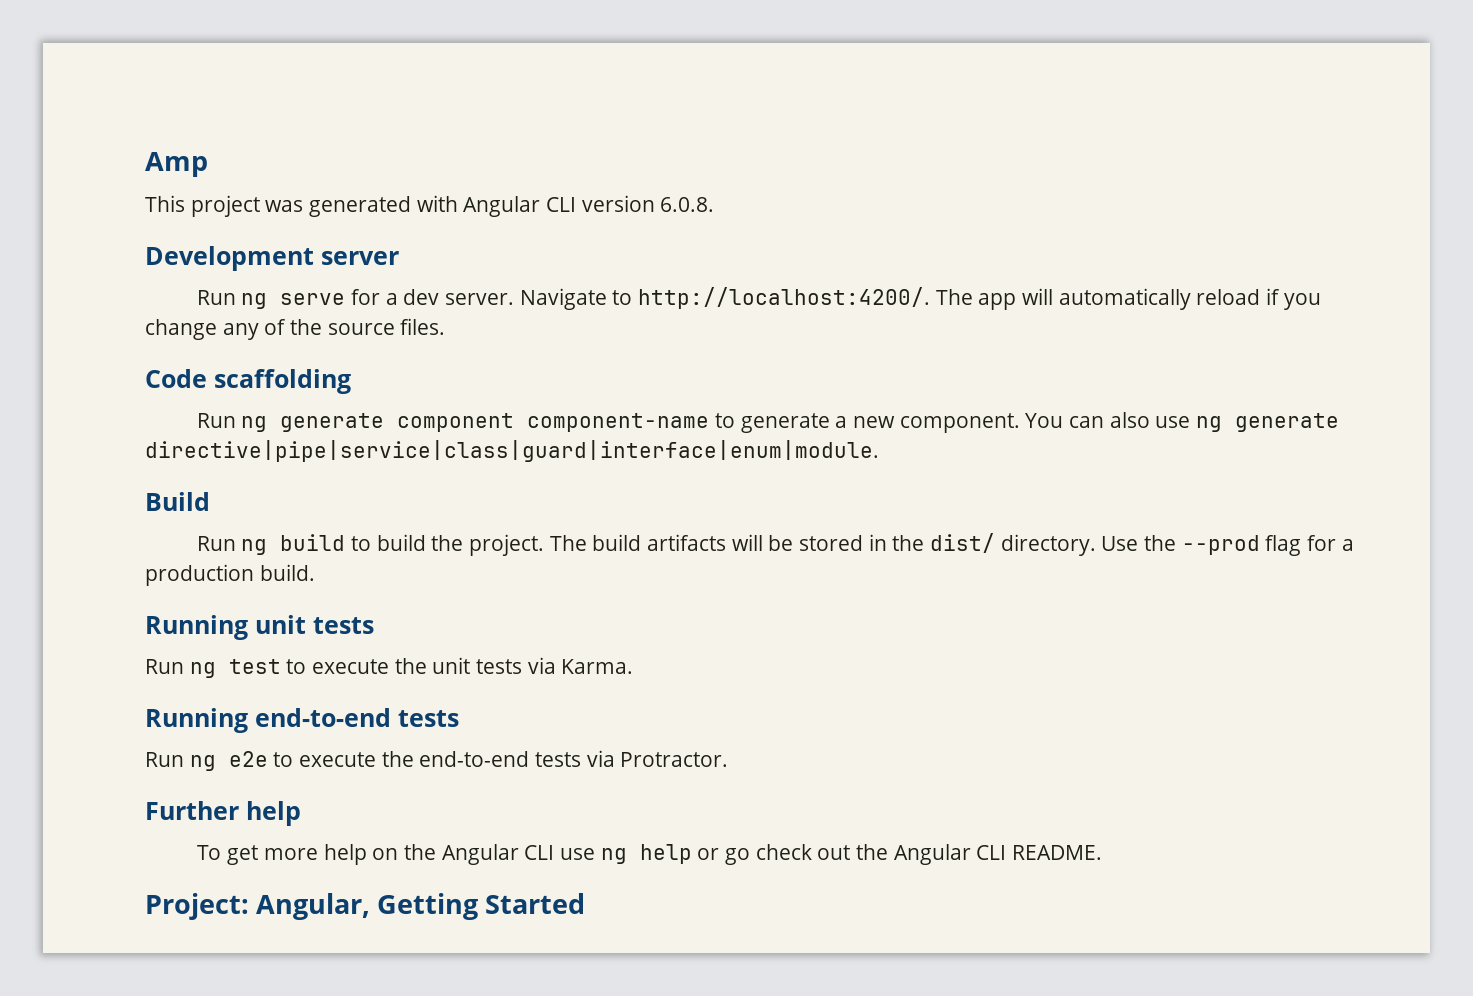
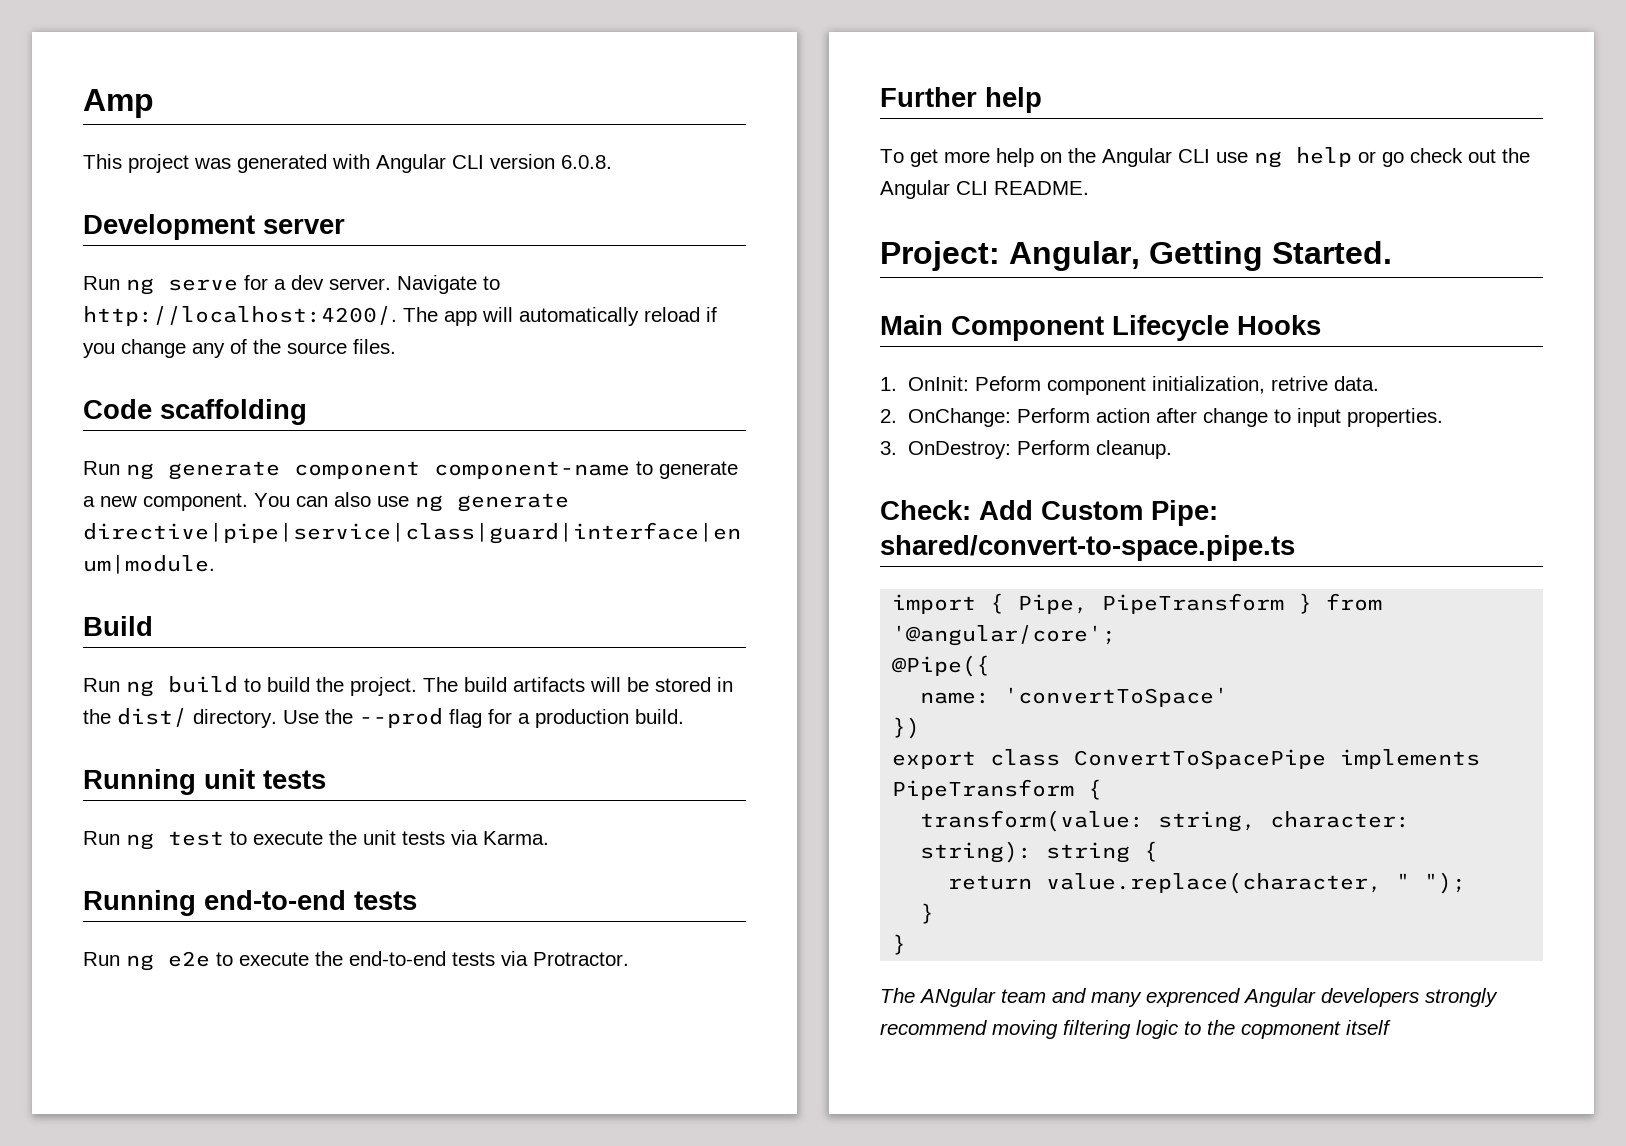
[485,893,586,914] Started -> [1272,241,1392,264] [880,315,1321,341] [880,376,1380,395] [880,408,1444,427] [880,440,1173,459] [880,500,1218,526] [880,535,1295,561] [892,593,1383,614] [892,625,1117,646] [892,655,991,677] [920,687,1229,707] [892,717,921,739] [892,749,1481,769] [892,779,1103,800] [920,810,1411,832] [920,841,1159,863] [948,872,1467,894] [920,903,935,924] [892,934,907,955] [880,988,1498,1007] [880,1020,1391,1039] Started. // Main Component Lifecycle Hooks // 1. OnInit: Peform component initialization, retrive data. // 2. OnChange: Perform action after change to input properties. // 3. OnDestroy: Perform cleanup. // Check: Add Custom Pipe: shared/convert-to-space.pipe.ts // import { Pipe, PipeTransform } from '@angular/core'; // @Pipe({ // name: 'convertToSpace' // }) // export class ConvertToSpacePipe implements PipeTransform { // transform(value: string, character: string): string { // return value.replace(character, " "); // } // } // The ANgular team and many exprenced Angular developers strongly recommend moving filtering logic to the copmonent itself

